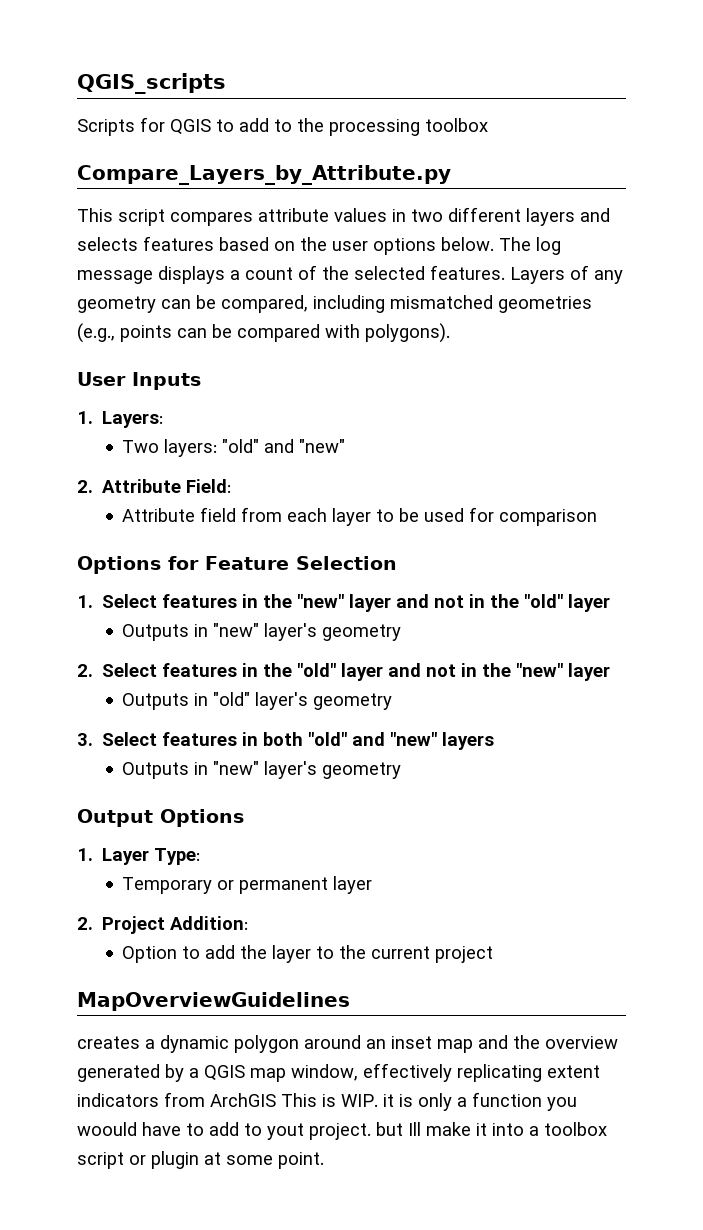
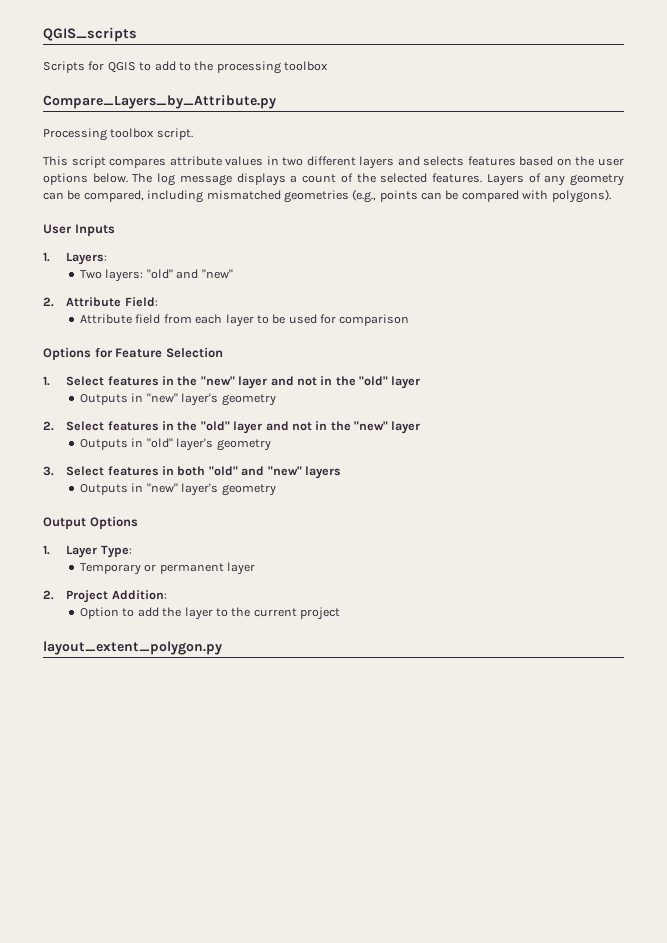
(451, 175) none -> [43,128,193,141] // Processing toolbox script.
[77,992,350,1011] [77,1035,618,1053] [77,1063,600,1082] [77,1092,577,1111] [77,1122,607,1140] [77,1151,324,1169] MapOverviewGuidelines // creates a dynamic polygon around an inset map and the overview generated by a QGIS map window, effectively replicating extent indicators from ArchGIS This is WIP. it is only a function you woould have to add to yout project. but Ill make it into a toolbox script or plugin at some point. -> [43,641,222,655] layout_extent_polygon.py

